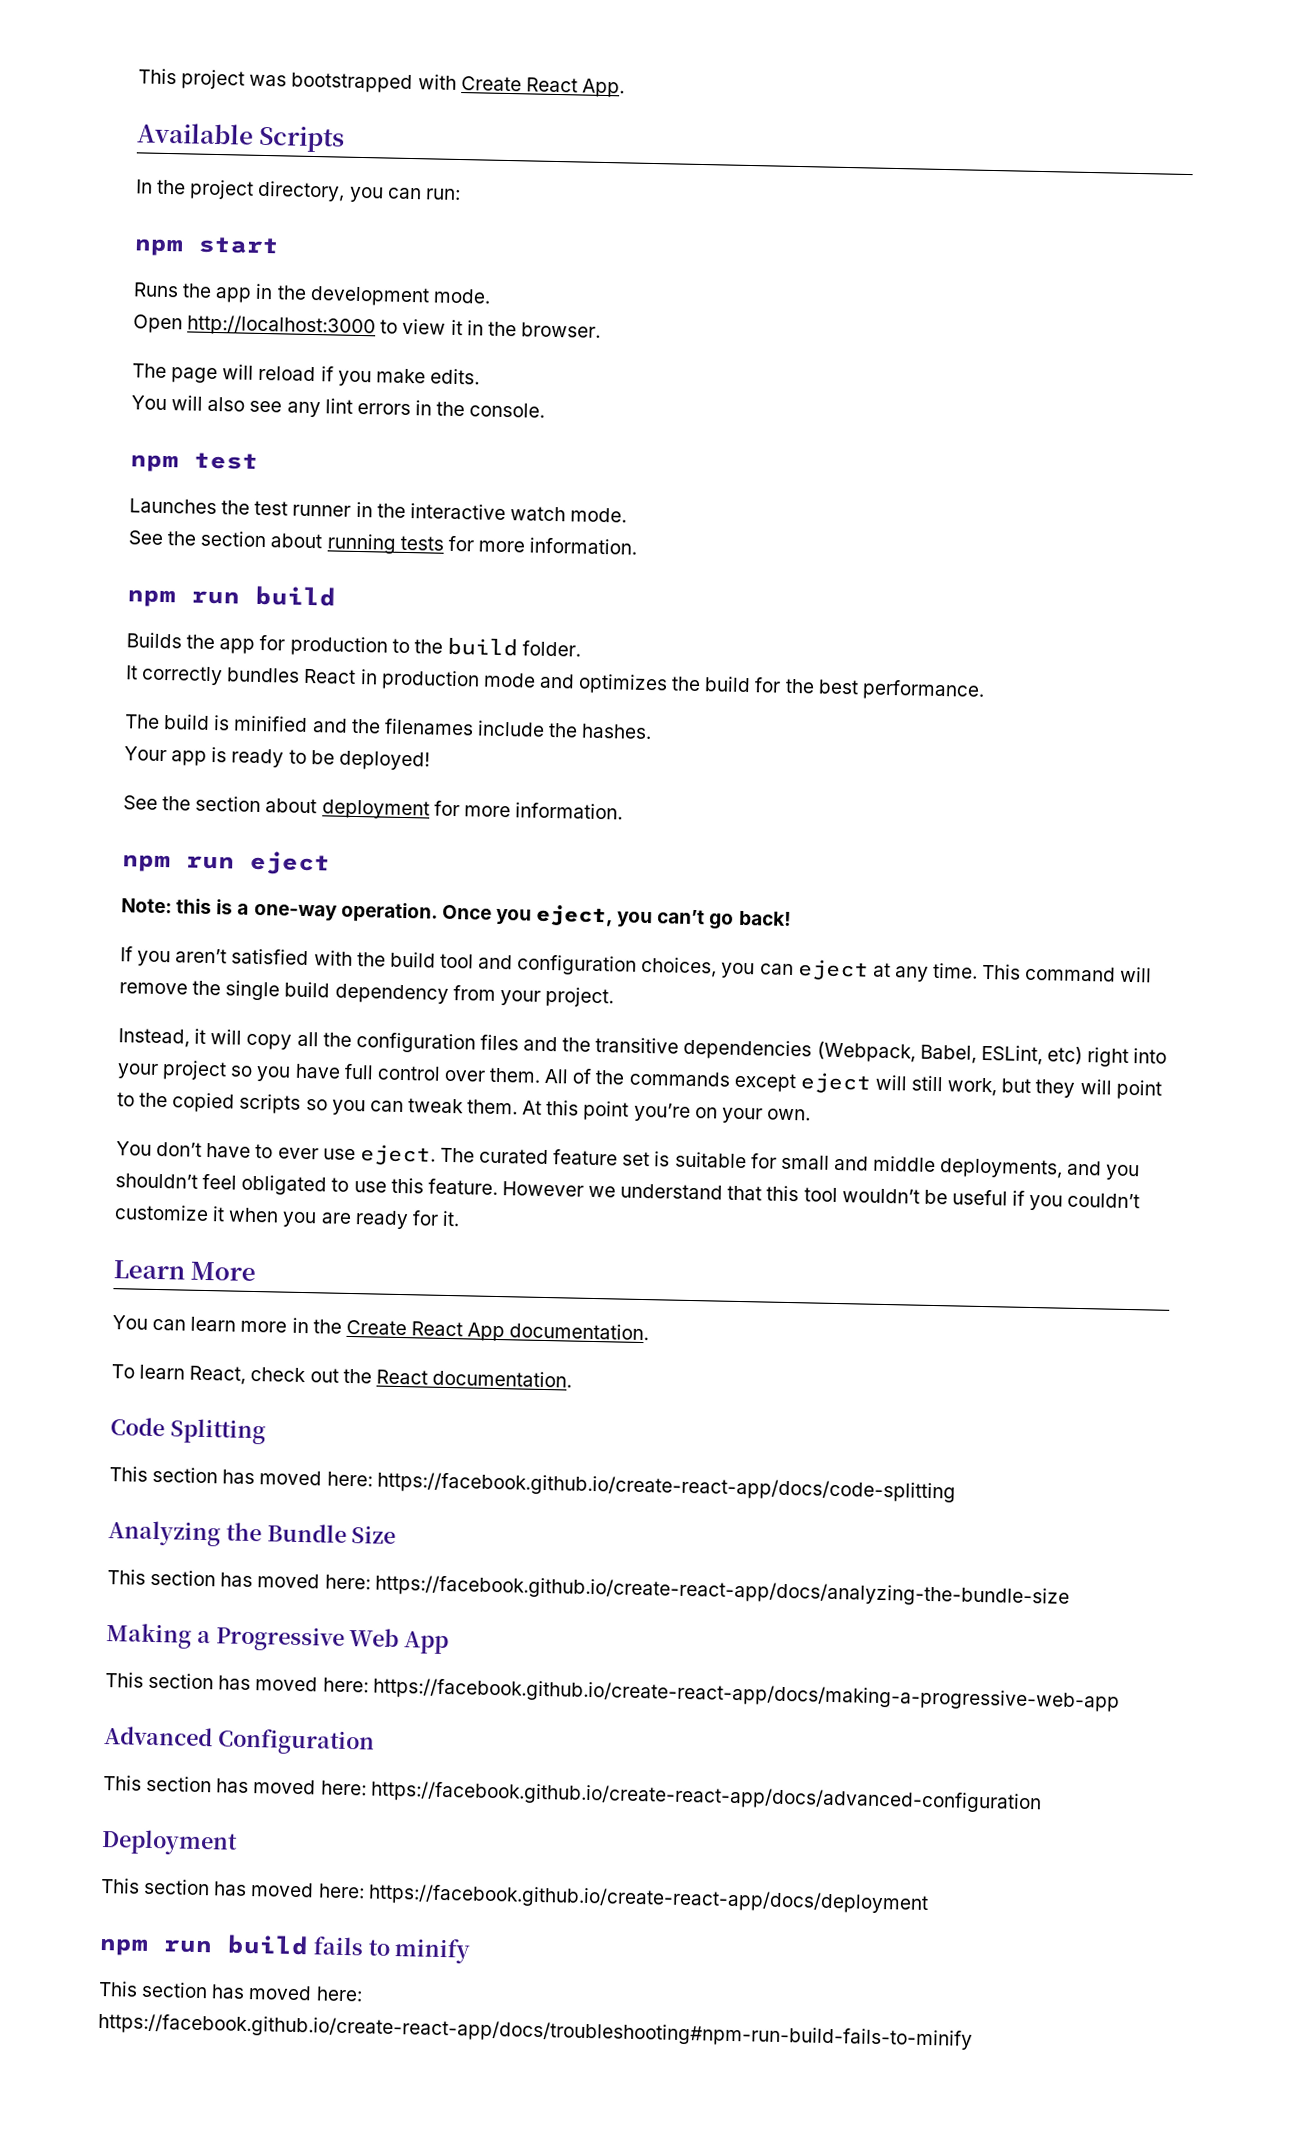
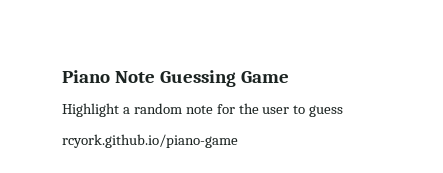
[138,68,625,98] [137,122,346,153] [135,179,461,203] [134,236,280,257] [133,282,491,307] [133,314,601,338] [132,363,480,387] [131,395,546,418] [130,452,259,473] [129,498,628,523] [128,530,638,555] [127,585,336,608] [126,632,582,657] [125,665,985,701] [124,714,653,740] [124,746,430,771] [123,795,623,820] [122,850,331,876] [121,898,791,930] [120,946,1153,983] [119,980,614,1008] [118,1028,1168,1067] [117,1060,1162,1100] [117,1092,811,1124] [116,1141,1141,1181] [115,1173,1141,1211] [114,1204,460,1230] [113,1260,257,1282] [112,1315,650,1342] [111,1364,572,1388] [110,1417,266,1445] [109,1466,956,1503] [108,1520,397,1547] [107,1569,1070,1608] [106,1623,450,1655] [105,1672,1120,1712] [104,1726,375,1756] [103,1775,1042,1814] [101,1828,238,1856] [100,1877,929,1915] [99,1934,472,1964] [98,1980,363,2002] [98,2012,973,2050] This project was bootstrapped with Create React App. // Available Scripts // In the project directory, you can run: // npm start // Runs the app in the development mode. // Open http://localhost:3000 to view it in the browser. // The page will reload if you make edits. // You will also see any lint errors in the console. // npm test // Launches the test runner in the interactive watch mode. // See the section about running tests for more information. // npm run build // Builds the app for production to the build folder. // It correctly bundles React in production mode and optimizes the build for the best performance. // The build is minified and the filenames include the hashes. // Your app is ready to be deployed! // See the section about deployment for more information. // npm run eject // Note: this is a one-way operation. Once you eject, you can’t go back! // If you aren’t satisfied with the build tool and configuration choices, you can eject at any time. This command will remove the single build dependency from your project. // Instead, it will copy all the configuration files and the transitive dependencies (Webpack, Babel, ESLint, etc) right into your project so you have full control over them. All of the commands except eject will still work, but they will point to the copied scripts so you can tweak them. At this point you’re on your own. // You don’t have to ever use eject. The curated feature set is suitable for small and middle deployments, and you shouldn’t feel obligated to use this feature. However we understand that this tool wouldn’t be useful if you couldn’t customize it when you are ready for it. // Learn More // You can learn more in the Create React App documentation. // To learn React, check out the React documentation. // Code Splitting // This section has moved here: https://facebook.github.io/create-react-app/docs/code-splitting // Analyzing the Bundle Size // This section has moved here: https://facebook.github.io/create-react-app/docs/analyzing-the-bundle-size // Making a Progressive Web App // This section has moved here: https://facebook.github.io/create-react-app/docs/making-a-progressive-web-app // Advanced Configuration // This section has moved here: https://facebook.github.io/create-react-app/docs/advanced-configuration // Deployment // This section has moved here: https://facebook.github.io/create-react-app/docs/deployment // npm run build fails to minify // This section has moved here: https://facebook.github.io/create-react-app/docs/troubleshooting#npm-run-build-fails-to-minify -> [62,70,289,87] [62,103,344,117] [62,134,238,148] Piano Note Guessing Game // Highlight a random note for the user to guess // rcyork.github.io/piano-game

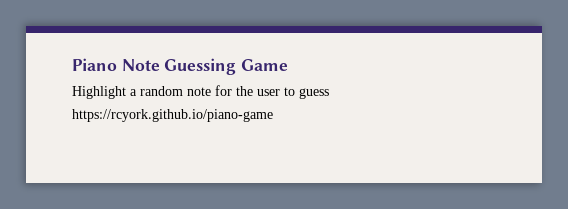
[62,134,238,148] rcyork.github.io/piano-game -> [72,109,273,122] https://rcyork.github.io/piano-game

